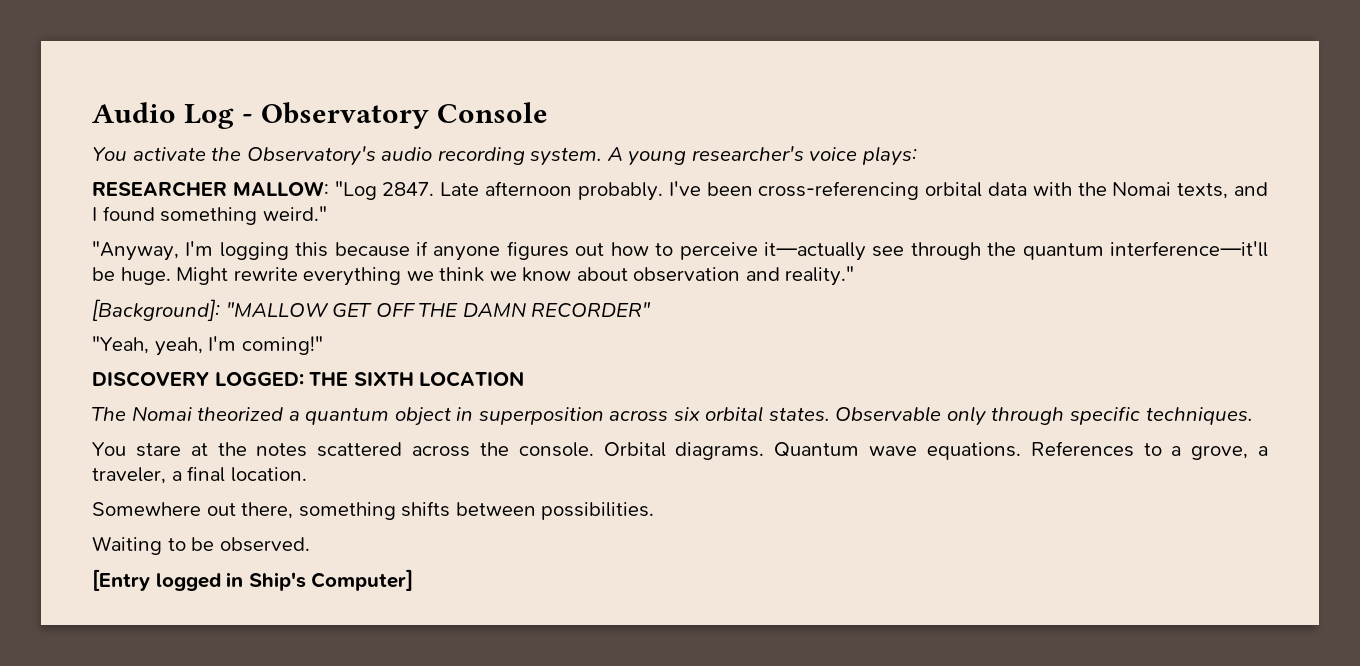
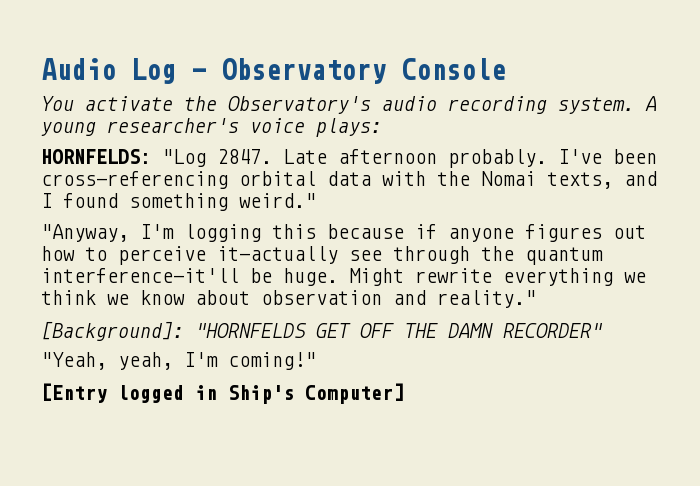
[92,181,329,197] RESEARCHER MALLOW: -> [41,149,151,164] HORNFELDS:
[225,302,329,317] "MALLOW -> [195,323,307,338] "HORNFELDS
[92,371,525,387] [92,406,1253,426] [92,441,1268,460] [92,466,307,484] [92,501,655,520] [92,536,310,555] // DISCOVERY LOGGED: THE SIXTH LOCATION // The Nomai theorized a quantum object in superposition across six orbital states. Observable only through specific techniques. // You stare at the notes scattered across the console. Orbital diagrams. Quantum wave equations. References to a grove, a traveler, a final location. // Somewhere out there, something shifts between possibilities. // Waiting to be observed. -> (316, 361) none

